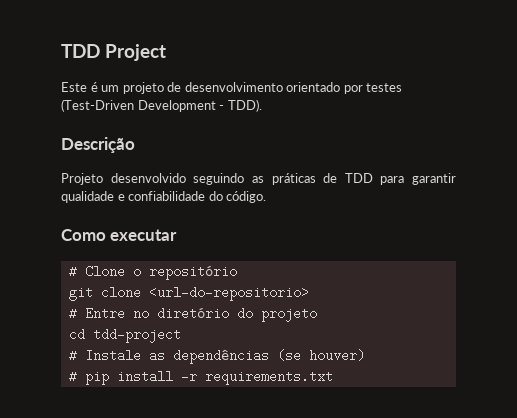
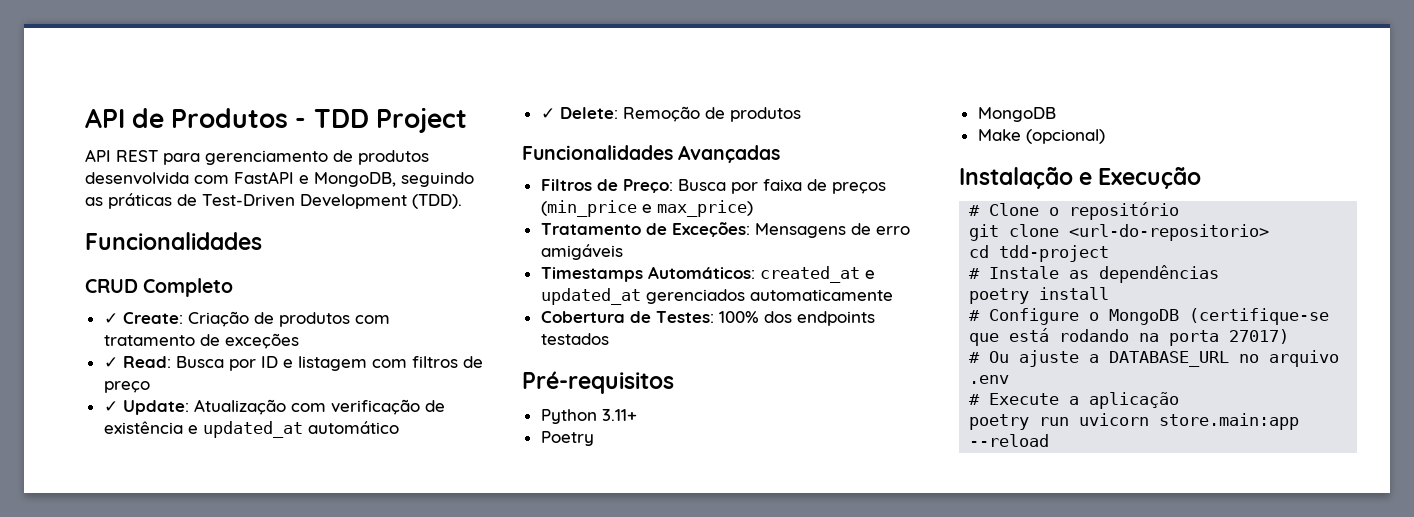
[61,44,166,61] [61,82,403,94] [61,99,262,112] [61,137,135,153] [61,173,456,185] [61,191,267,203] [61,229,178,241] TDD Project // Este é um projeto de desenvolvimento orientado por testes (Test-Driven Development - TDD). // Descrição // Projeto desenvolvido seguindo as práticas de TDD para garantir qualidade e confiabilidade do código. // Como executar -> [85,107,467,133] [85,149,429,165] [85,171,474,187] [85,193,462,209] [85,232,262,250] [85,278,234,297] [103,311,390,327] [103,333,299,349] [103,356,483,371] [103,381,150,393] [103,399,445,415] [103,421,399,438] [540,106,801,122] [522,145,781,163] [540,179,886,194] [540,200,753,217] [540,222,910,238] [540,244,623,260] [540,266,875,283] [540,288,893,305] [540,311,875,326] [540,333,609,345] [522,371,674,394] [540,409,637,424] [540,431,594,446] [977,107,1056,122] [977,129,1105,144] [959,167,1202,189] API de Produtos - TDD Project // API REST para gerenciamento de produtos desenvolvida com FastAPI e MongoDB, seguindo as práticas de Test-Driven Development (TDD). // Funcionalidades // CRUD Completo // ✓ Create: Criação de produtos com tratamento de exceções // ✓ Read: Busca por ID e listagem com filtros de preço // ✓ Update: Atualização com verificação de existência e updated_at automático // ✓ Delete: Remoção de produtos // Funcionalidades Avançadas // Filtros de Preço: Busca por faixa de preços (min_price e max_price) // Tratamento de Exceções: Mensagens de erro amigáveis // Timestamps Automáticos: created_at e updated_at gerenciados automaticamente // Cobertura de Testes: 100% dos endpoints testados // Pré-requisitos // Python 3.11+ // Poetry // MongoDB // Make (opcional) // Instalação e Execução
[68,307,317,322] // # Entre no diretório do projeto -> (1270, 232) none
[276,349,365,362] [68,370,333,385] (se houver) // # pip install -r requirements.txt -> [969,287,1110,304] [969,308,1330,325] [969,328,1290,346] [969,350,1340,367] [969,375,1010,384] [969,392,1180,409] [969,413,1300,430] [969,434,1050,447] // poetry install // # Configure o MongoDB (certifique-se que está rodando na porta 27017) // # Ou ajuste a DATABASE_URL no arquivo .env // # Execute a aplicação // poetry run uvicorn store.main:app --reload

